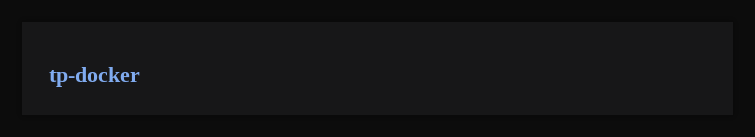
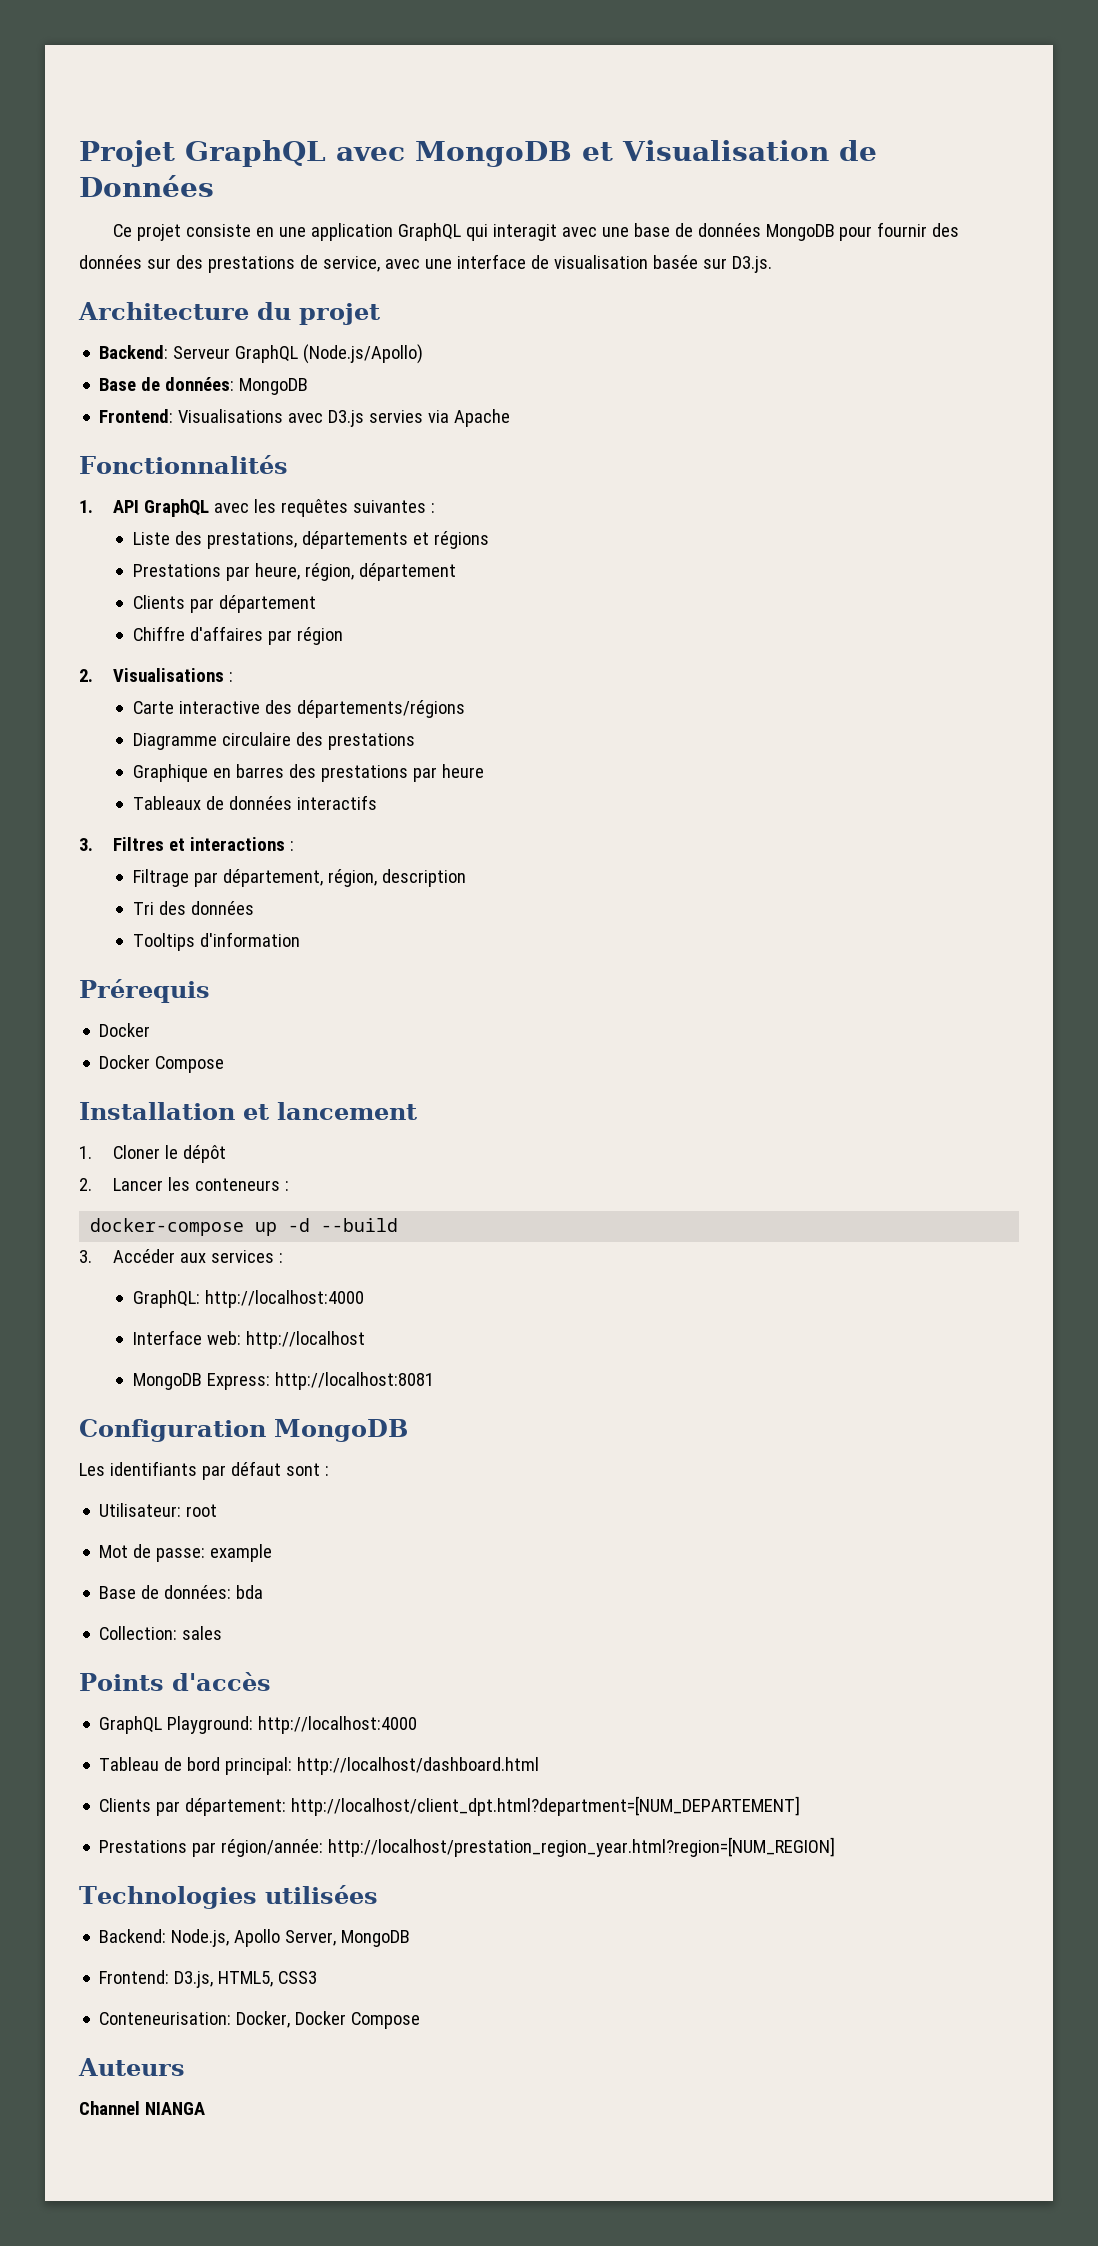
[49,67,140,87] tp-docker -> [79,140,877,167] [79,175,214,197] [112,222,960,241] [79,254,772,273] [78,302,380,325] [99,344,424,364] [99,377,309,395] [99,409,511,427] [79,455,288,474] [79,499,435,517] [133,531,490,549] [133,563,457,581] [133,595,317,613] [133,626,344,645] [79,668,233,682] [133,700,466,718] [133,732,416,750] [133,764,485,782] [133,795,378,810] [79,837,294,851] [133,869,467,887] [133,901,255,915] [133,932,301,951] [79,979,210,1003] [99,1023,151,1037] [99,1055,225,1073] [79,1102,417,1120] [79,1145,226,1163] [79,1177,289,1191] [90,1218,399,1236] [79,1249,283,1263] [133,1290,365,1308] [133,1330,366,1349] [133,1372,435,1390] [79,1419,408,1442] [79,1461,329,1480] [99,1503,218,1517] [99,1544,273,1562] [99,1585,264,1599] [99,1626,223,1640] [79,1672,271,1691] [99,1716,418,1734] [99,1757,540,1775] [99,1796,801,1816] [99,1837,836,1857] [79,1885,378,1909] [99,1929,411,1947] [99,1970,318,1988] [99,2011,421,2029] [78,2058,185,2076] [79,2101,205,2115] Projet GraphQL avec MongoDB et Visualisation de Données // Ce projet consiste en une application GraphQL qui interagit avec une base de données MongoDB pour fournir des données sur des prestations de service, avec une interface de visualisation basée sur D3.js. // Architecture du projet // Backend: Serveur GraphQL (Node.js/Apollo) // Base de données: MongoDB // Frontend: Visualisations avec D3.js servies via Apache // Fonctionnalités // 1. API GraphQL avec les requêtes suivantes : // Liste des prestations, départements et régions // Prestations par heure, région, département // Clients par département // Chiffre d'affaires par région // 2. Visualisations : // Carte interactive des départements/régions // Diagramme circulaire des prestations // Graphique en barres des prestations par heure // Tableaux de données interactifs // 3. Filtres et interactions : // Filtrage par département, région, description // Tri des données // Tooltips d'information // Prérequis // Docker // Docker Compose // Installation et lancement // 1. Cloner le dépôt // 2. Lancer les conteneurs : // docker-compose up -d --build // 3. Accéder aux services : // GraphQL: http://localhost:4000 // Interface web: http://localhost // MongoDB Express: http://localhost:8081 // Configuration MongoDB // Les identifiants par défaut sont : // Utilisateur: root // Mot de passe: example // Base de données: bda // Collection: sales // Points d'accès // GraphQL Playground: http://localhost:4000 // Tableau de bord principal: http://localhost/dashboard.html // Clients par département: http://localhost/client_dpt.html?department=[NUM_DEPARTEMENT] // Prestations par région/année: http://localhost/prestation_region_year.html?region=[NUM_REGION] // Technologies utilisées // Backend: Node.js, Apollo Server, MongoDB // Frontend: D3.js, HTML5, CSS3 // Conteneurisation: Docker, Docker Compose // Auteurs // Channel NIANGA

